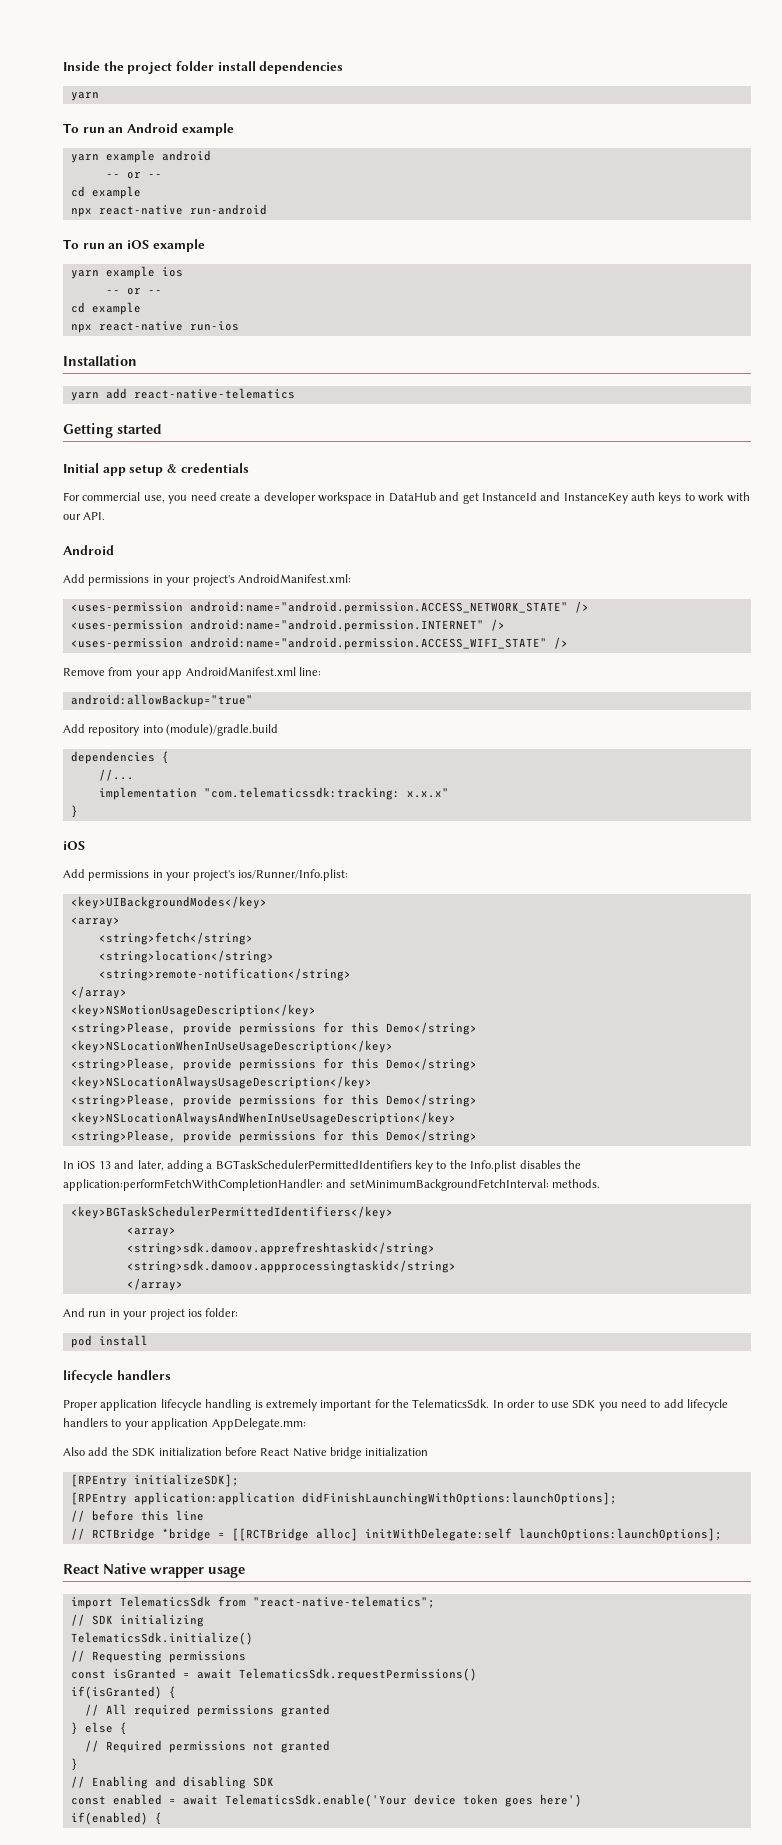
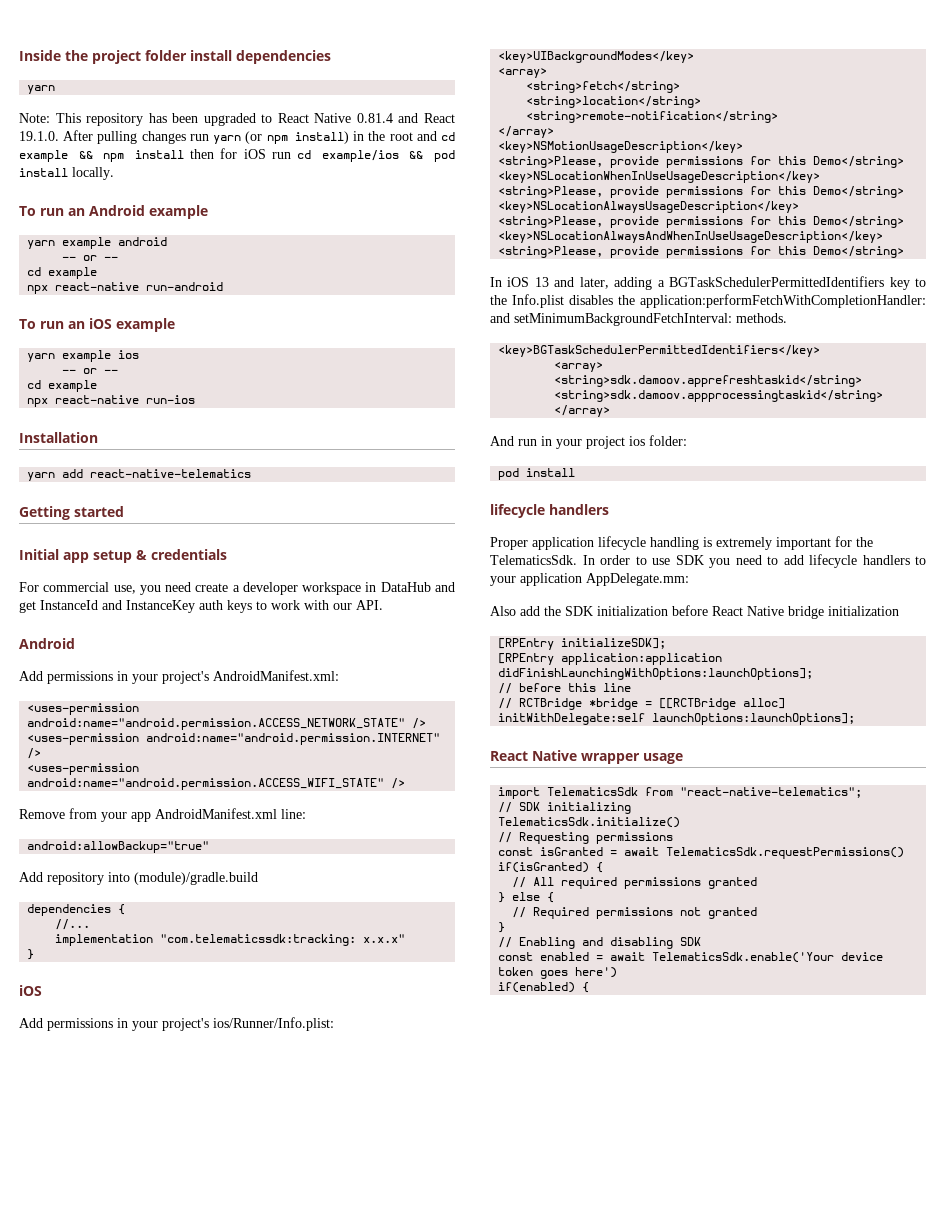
(99, 96) none -> [19,113,455,126] [19,130,455,144] [19,148,455,162] [19,167,114,180] // Note: This repository has been upgraded to React Native 0.81.4 and React 19.1.0. After pulling changes run yarn (or npm install) in the root and cd example && npm install then for iOS run cd example/ios && pod install locally.

